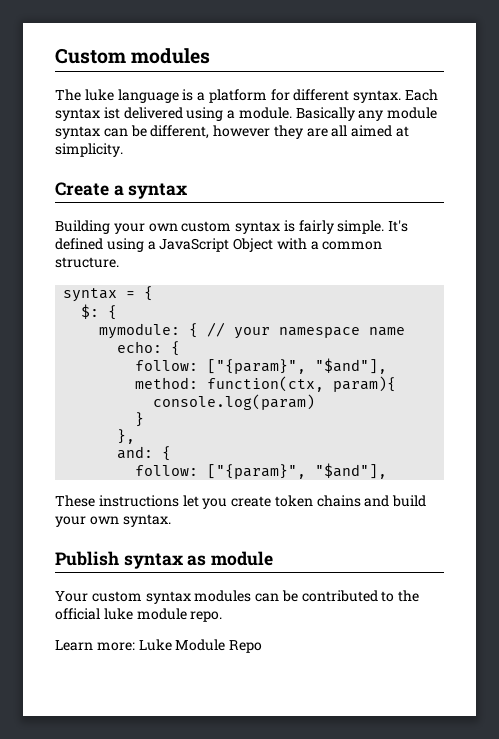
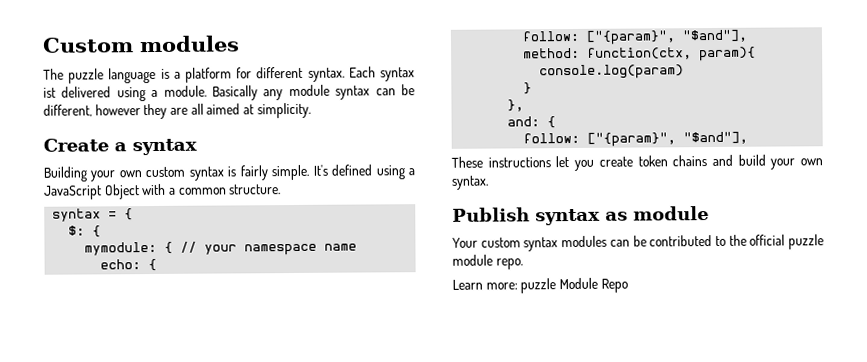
[84,89,114,101] luke -> [68,68,105,84] puzzle
[103,608,133,620] luke -> [788,234,824,250] puzzle
[138,639,172,651] Luke -> [520,278,557,294] puzzle

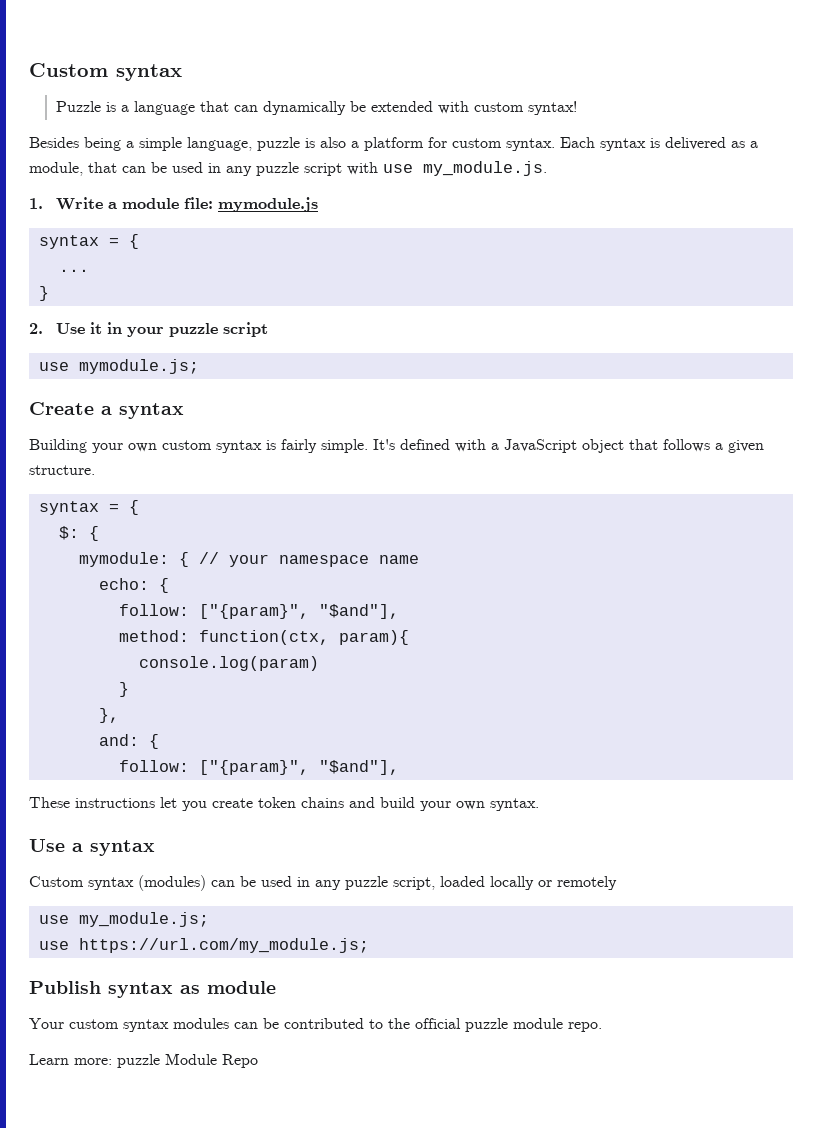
[42,35,240,53] [43,67,170,84] Custom modules // The puzzle language is -> [29,63,182,81] [56,101,578,115] [29,137,346,151] Custom syntax // Puzzle is a language that can dynamically be extended with custom syntax! // Besides being a simple language, puzzle is also
[256,66,304,79] different -> [452,138,502,148] custom
[43,84,415,102] [43,102,311,120] ist delivered using a module. Basically any module syntax can be different, however they are all aimed at simplicity. -> [650,137,758,150] [29,161,547,176] [29,197,319,212] [38,234,139,249] [58,269,89,272] [38,286,49,301] [29,322,269,337] [38,359,199,374] is delivered as a module, that can be used in any puzzle script with use my_module.js. // 1. Write a module file: mymodule.js // syntax = { // ... // } // 2. Use it in your puzzle script // use mymodule.js;
[375,165,405,180] using -> [455,439,486,452] with
[104,183,227,200] Object with a common -> [582,439,764,453] object that follows a given
(489, 182) none -> [29,839,155,856] [29,875,617,891] [38,912,209,927] [38,938,369,953] // Use a syntax // Custom syntax (modules) can be used in any puzzle script, loaded locally or remotely // use my_module.js; // use https://url.com/my_module.js;

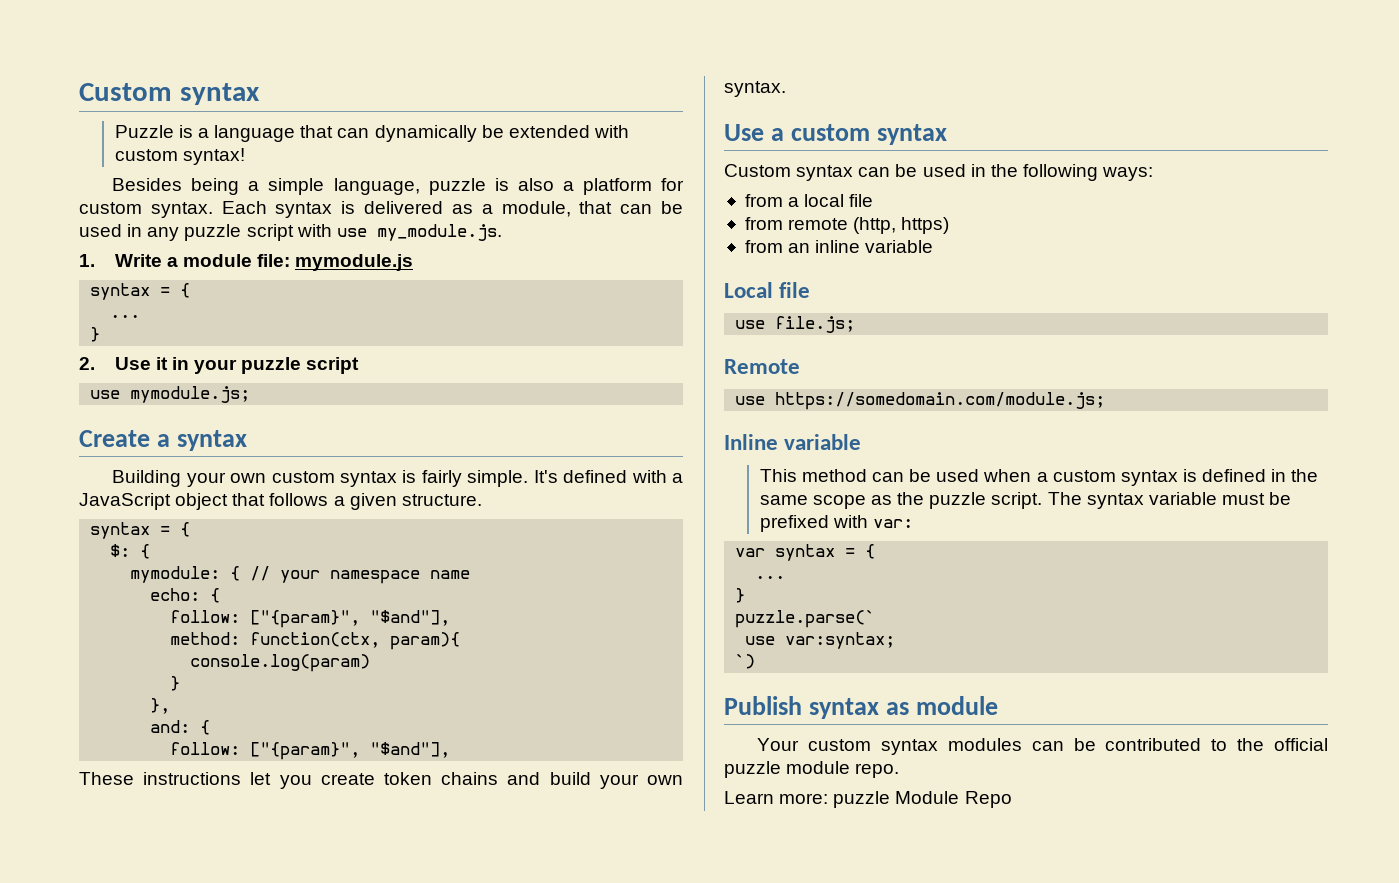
(83, 847) none -> [790,124,870,141] custom
[138,875,617,891] [38,912,209,927] [38,938,369,953] (modules) can be used in any puzzle script, loaded locally or remotely // use my_module.js; // use https://url.com/my_module.js; -> [858,164,1154,181] [744,194,874,207] [744,217,950,234] [744,240,934,253] [724,282,811,298] [735,316,856,333] [724,359,800,374] [735,392,1106,410] [724,434,862,450] [759,469,1319,486] [759,492,1292,509] [759,515,914,532] [735,544,876,561] [755,575,786,579] [735,588,746,603] [735,610,876,628] [745,632,896,649] [735,654,756,669] can be used in the following ways: // from a local file // from remote (http, https) // from an inline variable // Local file // use file.js; // Remote // use https://somedomain.com/module.js; // Inline variable // This method can be used when a custom syntax is defined in the same scope as the puzzle script. The syntax variable must be prefixed with var: // var syntax = { // ... // } // puzzle.parse(` // use var:syntax; // `)

